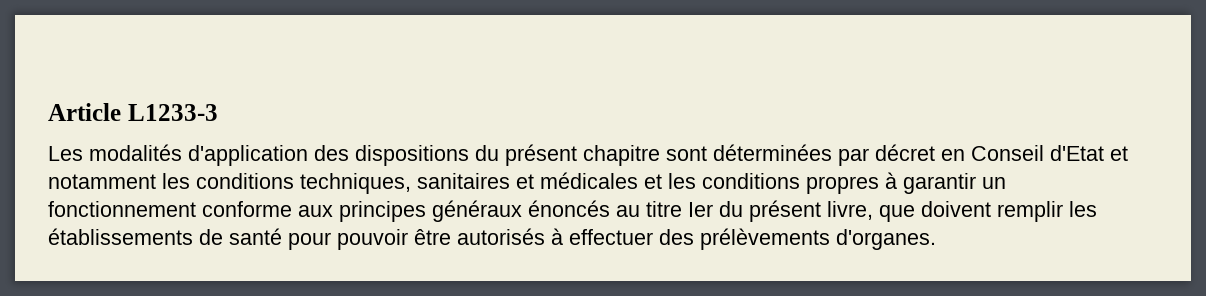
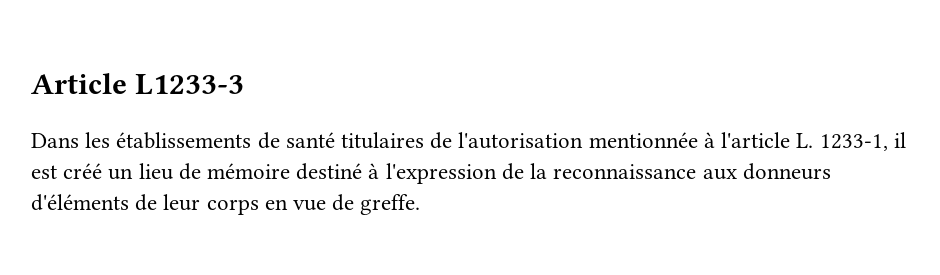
[48,144,1128,166] [48,172,1006,194] [48,200,1097,222] [48,228,936,250] Les modalités d'application des dispositions du présent chapitre sont déterminées par décret en Conseil d'Etat et notamment les conditions techniques, sanitaires et médicales et les conditions propres à garantir un fonctionnement conforme aux principes généraux énoncés au titre Ier du présent livre, que doivent remplir les établissements de santé pour pouvoir être autorisés à effectuer des prélèvements d'organes. -> [31,132,906,151] [31,163,831,184] [31,194,421,215] Dans les établissements de santé titulaires de l'autorisation mentionnée à l'article L. 1233-1, il est créé un lieu de mémoire destiné à l'expression de la reconnaissance aux donneurs d'éléments de leur corps en vue de greffe.

